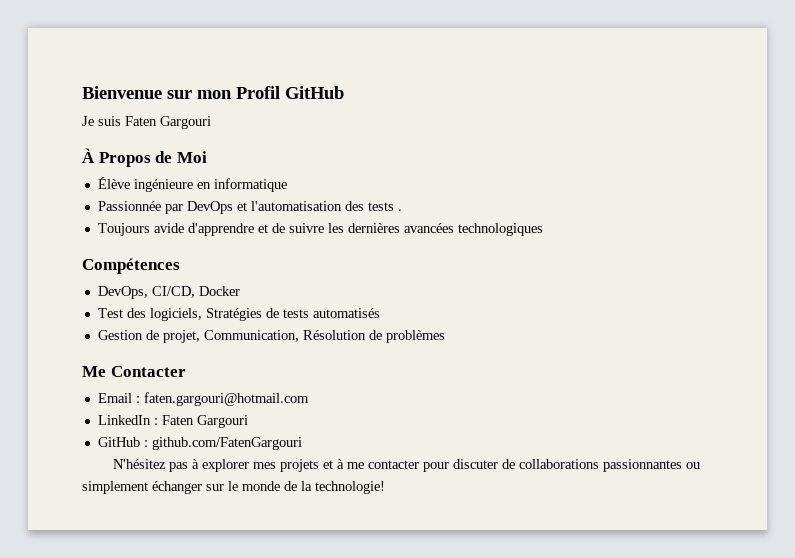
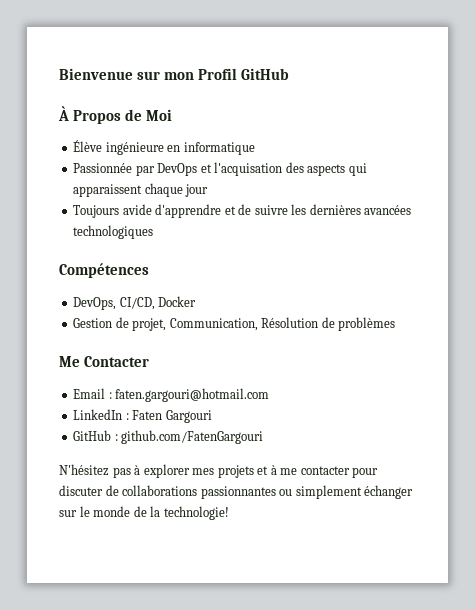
[82,116,211,129] // Je suis Faten Gargouri -> (290, 74) none
[250,201,402,211] l'automatisation des tests . -> [214,162,367,176] [73,183,209,197] l'acquisation des aspects qui apparaissent chaque jour
[97,308,380,321] // Test des logiciels, Stratégies de tests automatisés -> (197, 301) none

